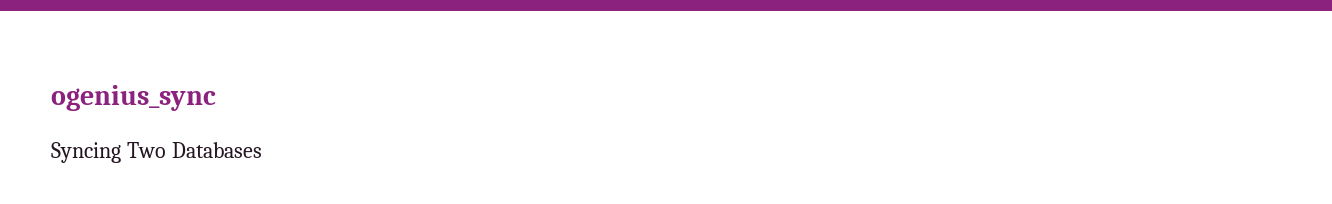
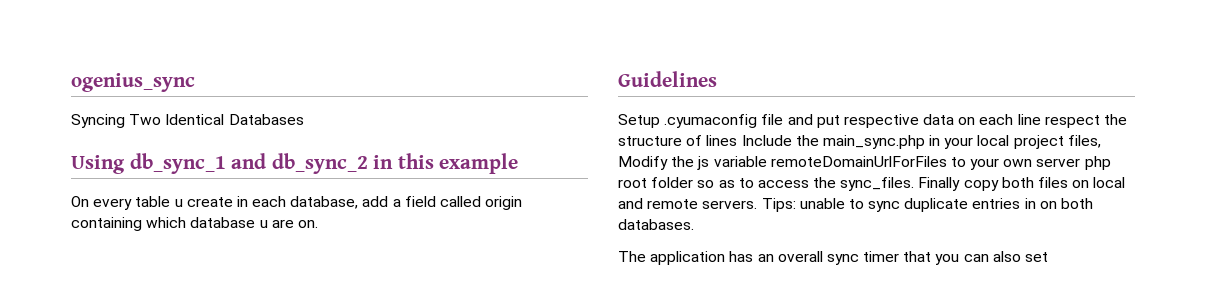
(166, 150) none -> [165,114,225,125] Identical
(262, 150) none -> [71,153,519,174] [71,196,523,210] [71,217,318,231] [618,71,717,87] [618,114,1128,128] [618,135,1101,149] [618,156,1111,170] [618,177,1126,191] [618,198,1094,212] [618,219,694,230] [618,251,1049,265] // Using db_sync_1 and db_sync_2 in this example // On every table u create in each database, add a field called origin containing which database u are on. // Guidelines // Setup .cyumaconfig file and put respective data on each line respect the structure of lines Include the main_sync.php in your local project files, Modify the js variable remoteDomainUrlForFiles to your own server php root folder so as to access the sync_files. Finally copy both files on local and remote servers. Tips: unable to sync duplicate entries in on both databases. // The application has an overall sync timer that you can also set

